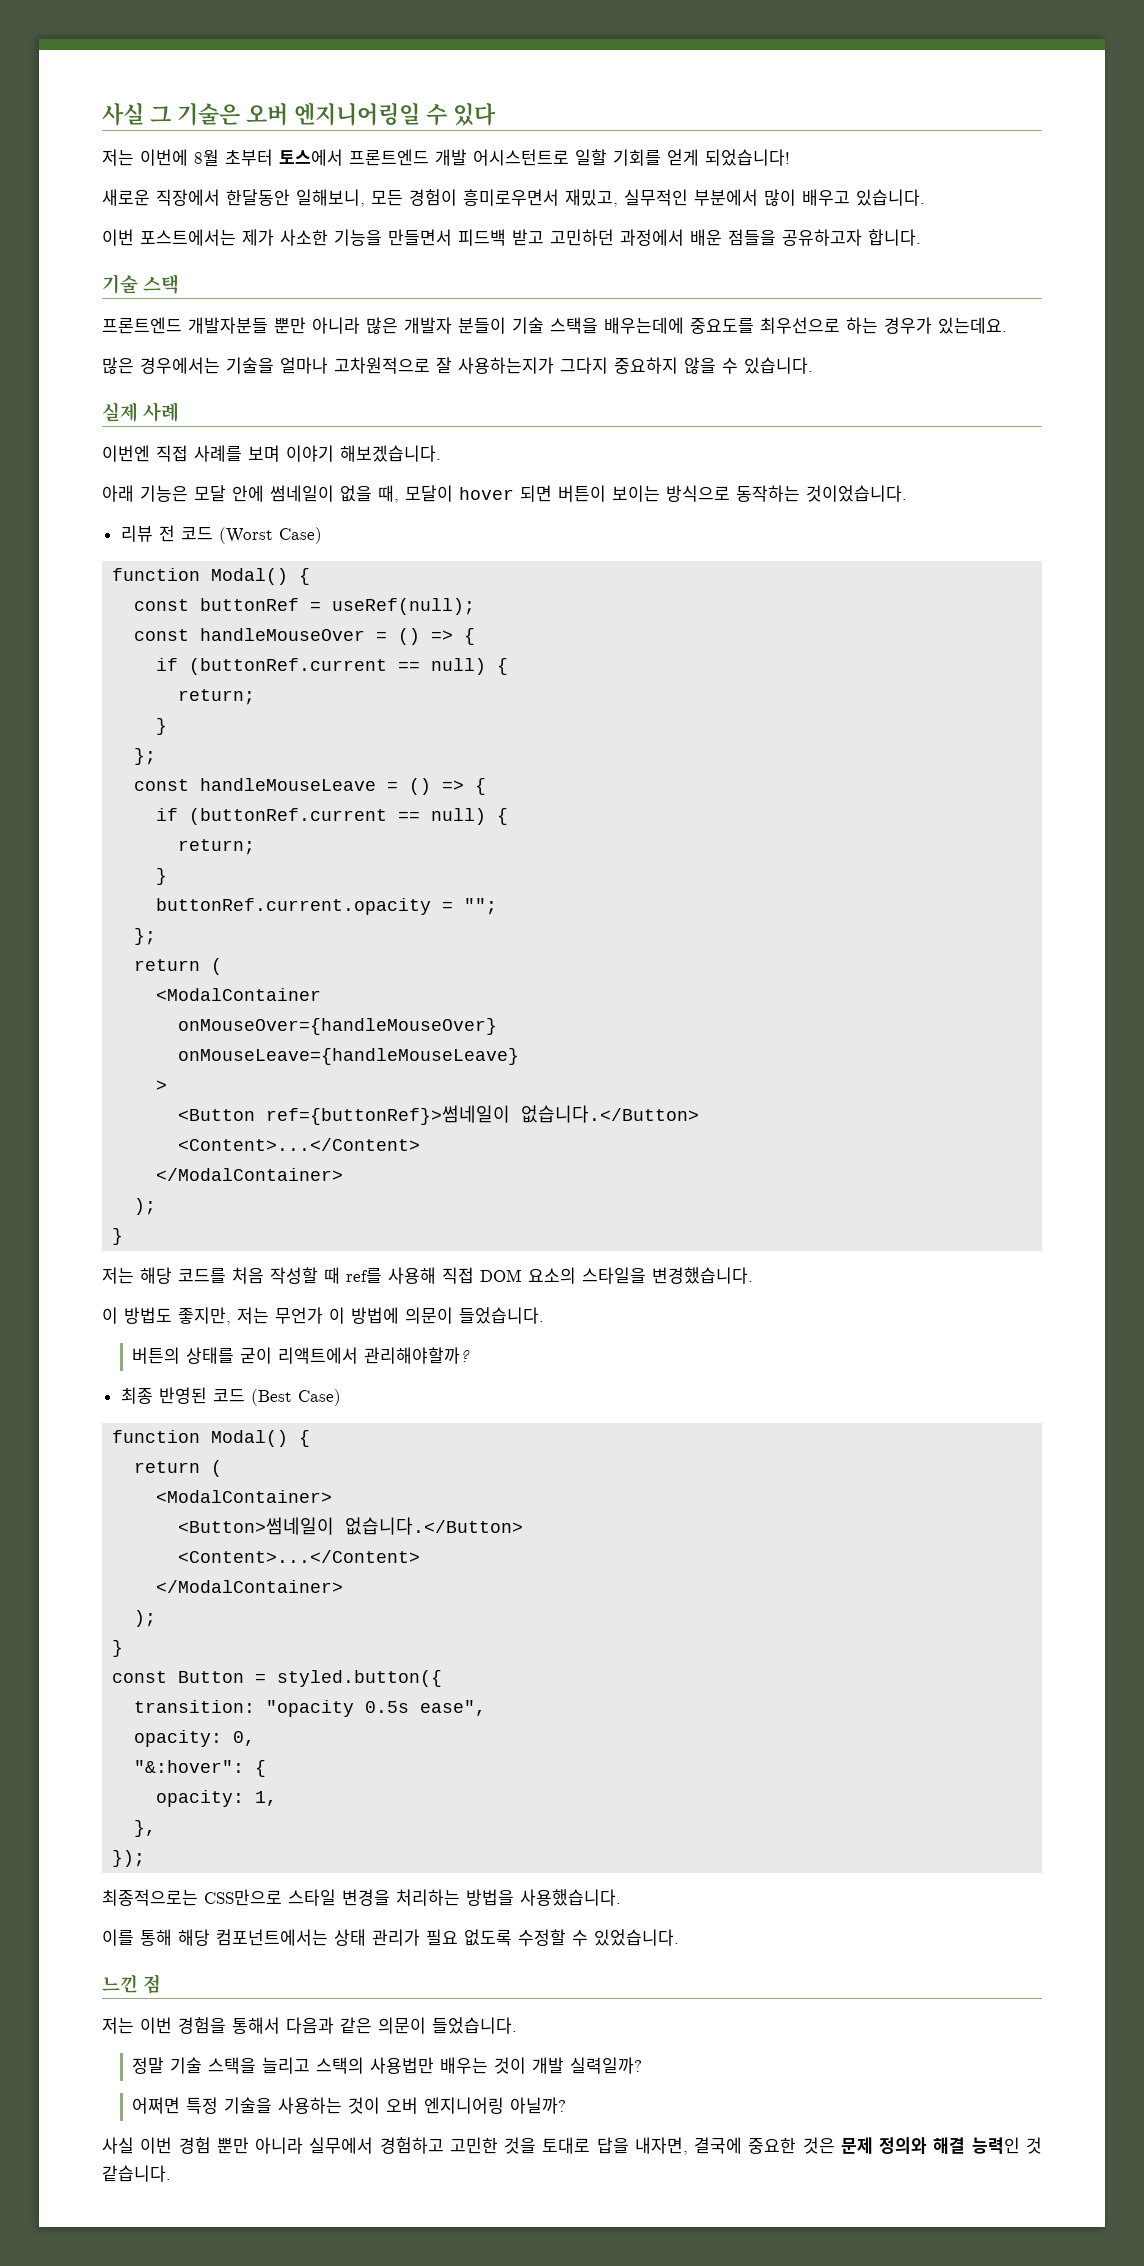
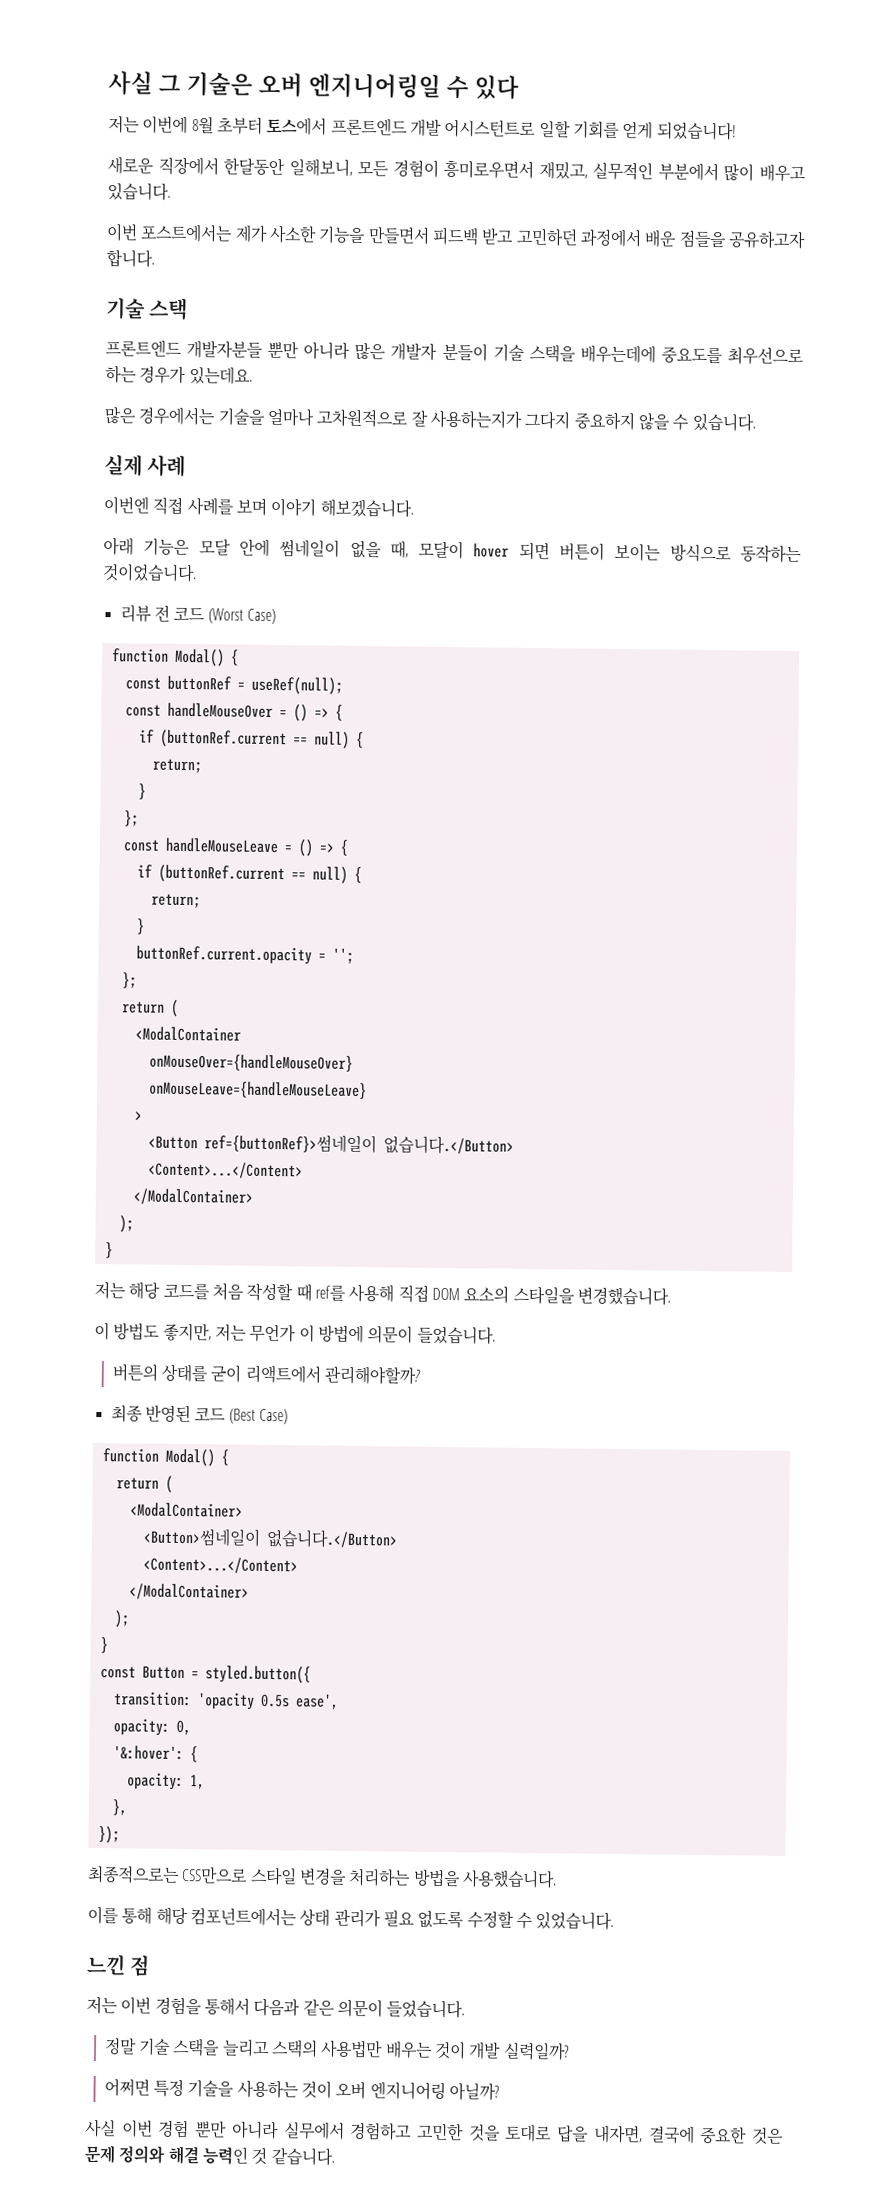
[464,898,498,915] ""; -> [331,947,354,964] '';
[266,1700,487,1717] "opacity 0.5s ease", -> [196,1692,339,1710] 'opacity 0.5s ease',
[134,1760,245,1773] "&:hover": -> [112,1745,184,1761] '&:hover':

